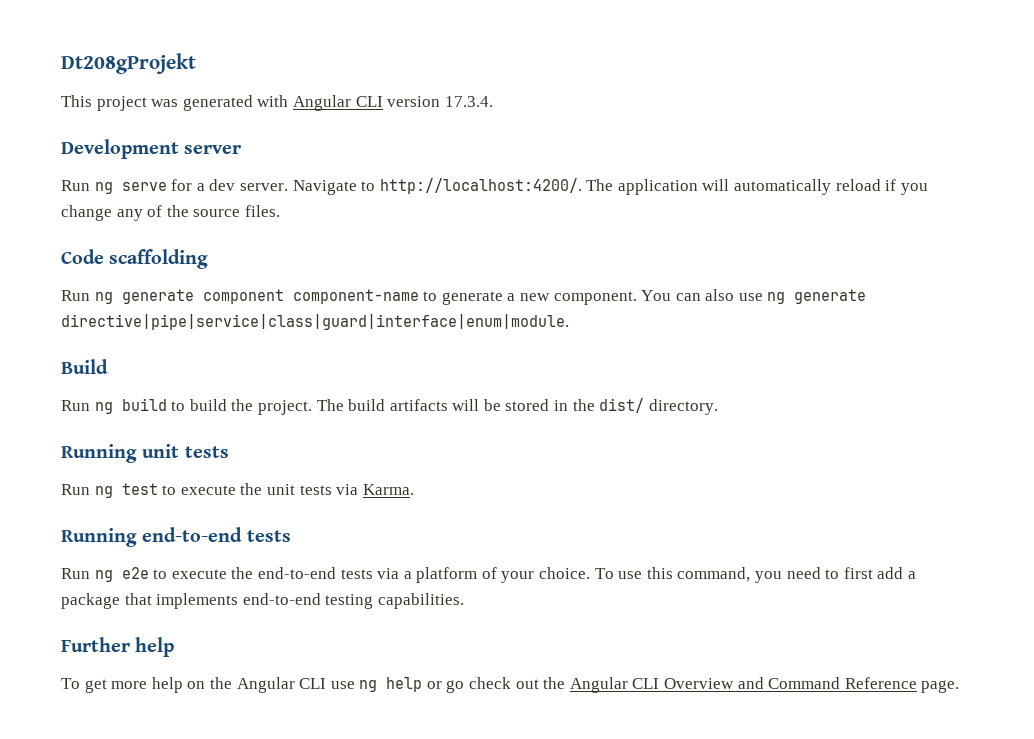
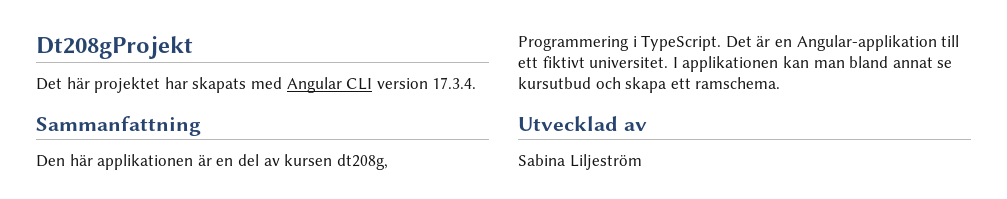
[61,95,493,111] [61,139,242,159] [61,178,928,195] [61,205,280,221] [61,249,209,269] [61,289,867,305] [61,314,569,330] [61,359,108,374] [61,398,718,415] [61,444,229,463] [61,483,414,498] [61,527,291,547] [61,567,916,583] [61,593,464,609] [61,637,175,657] [61,677,960,693] This project was generated with Angular CLI version 17.3.4. // Development server // Run ng serve for a dev server. Navigate to http://localhost:4200/. The application will automatically reload if you change any of the source files. // Code scaffolding // Run ng generate component component-name to generate a new component. You can also use ng generate directive|pipe|service|class|guard|interface|enum|module. // Build // Run ng build to build the project. The build artifacts will be stored in the dist/ directory. // Running unit tests // Run ng test to execute the unit tests via Karma. // Running end-to-end tests // Run ng e2e to execute the end-to-end tests via a platform of your choice. To use this command, you need to first add a package that implements end-to-end testing capabilities. // Further help // To get more help on the Angular CLI use ng help or go check out the Angular CLI Overview and Command Reference page. -> [36,77,477,93] [36,116,201,136] [36,154,388,170] [518,35,960,51] [518,56,953,72] [518,77,781,93] [518,116,647,131] [518,154,642,170] Det här projektet har skapats med Angular CLI version 17.3.4. // Sammanfattning // Den här applikationen är en del av kursen dt208g, Programmering i TypeScript. Det är en Angular-applikation till ett fiktivt universitet. I applikationen kan man bland annat se kursutbud och skapa ett ramschema. // Utvecklad av // Sabina Liljeström

